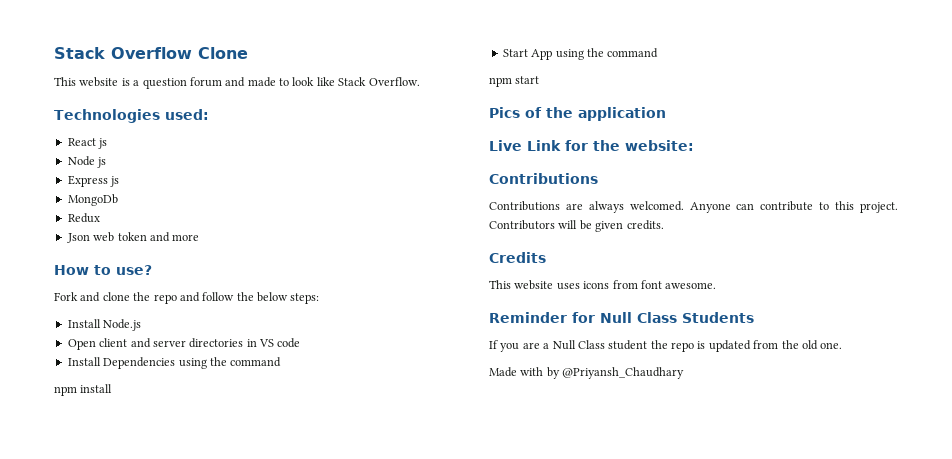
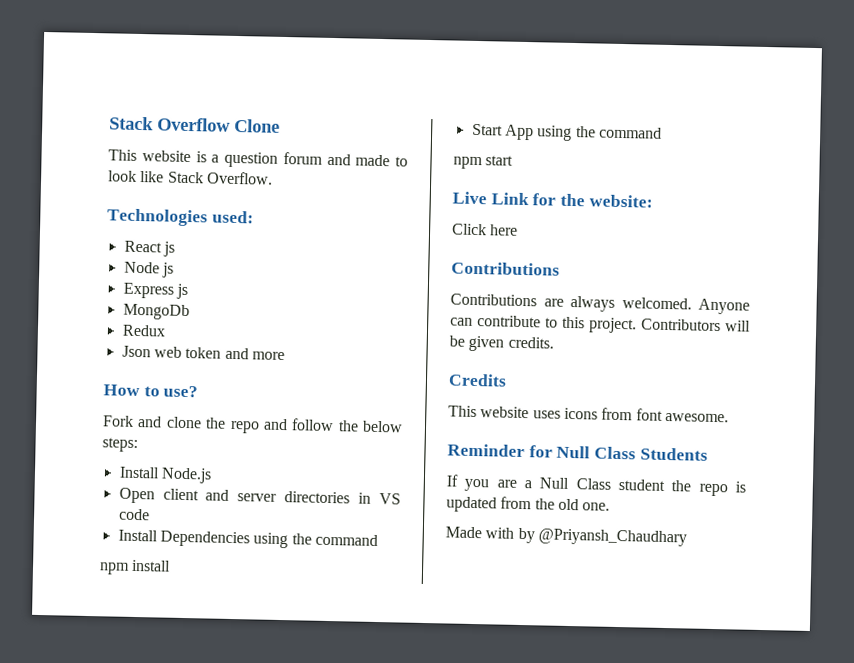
[489,107,666,121] // Pics of the application -> (514, 160) none
(694, 145) none -> [452,223,519,236] // Click here

